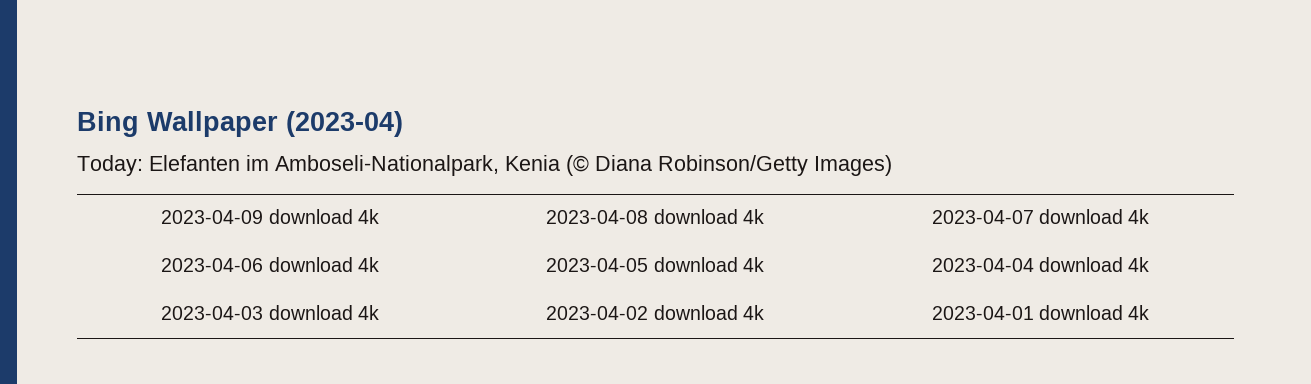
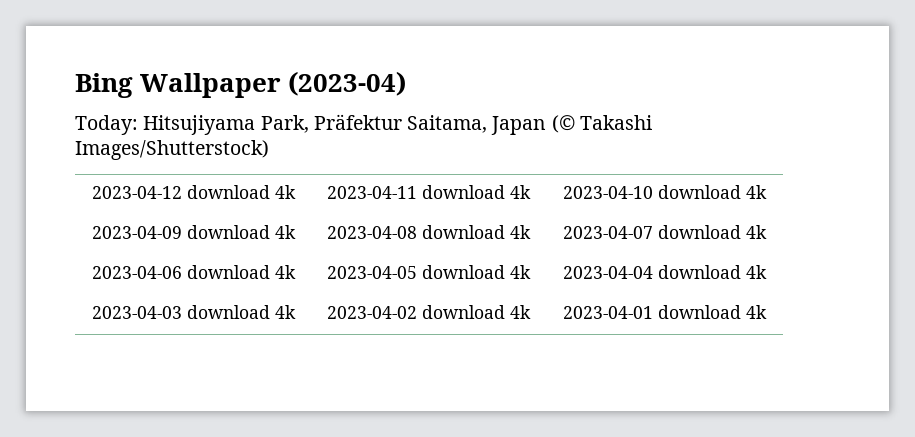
[149,155,892,176] Elefanten im Amboseli-Nationalpark, Kenia (© Diana Robinson/Getty Images) -> [143,114,652,135] [75,140,269,160] [91,185,296,199] [327,185,531,199] [563,185,767,199] Hitsujiyama Park, Präfektur Saitama, Japan (© Takashi Images/Shutterstock) // 2023-04-12 download 4k | 2023-04-11 download 4k | 2023-04-10 download 4k

